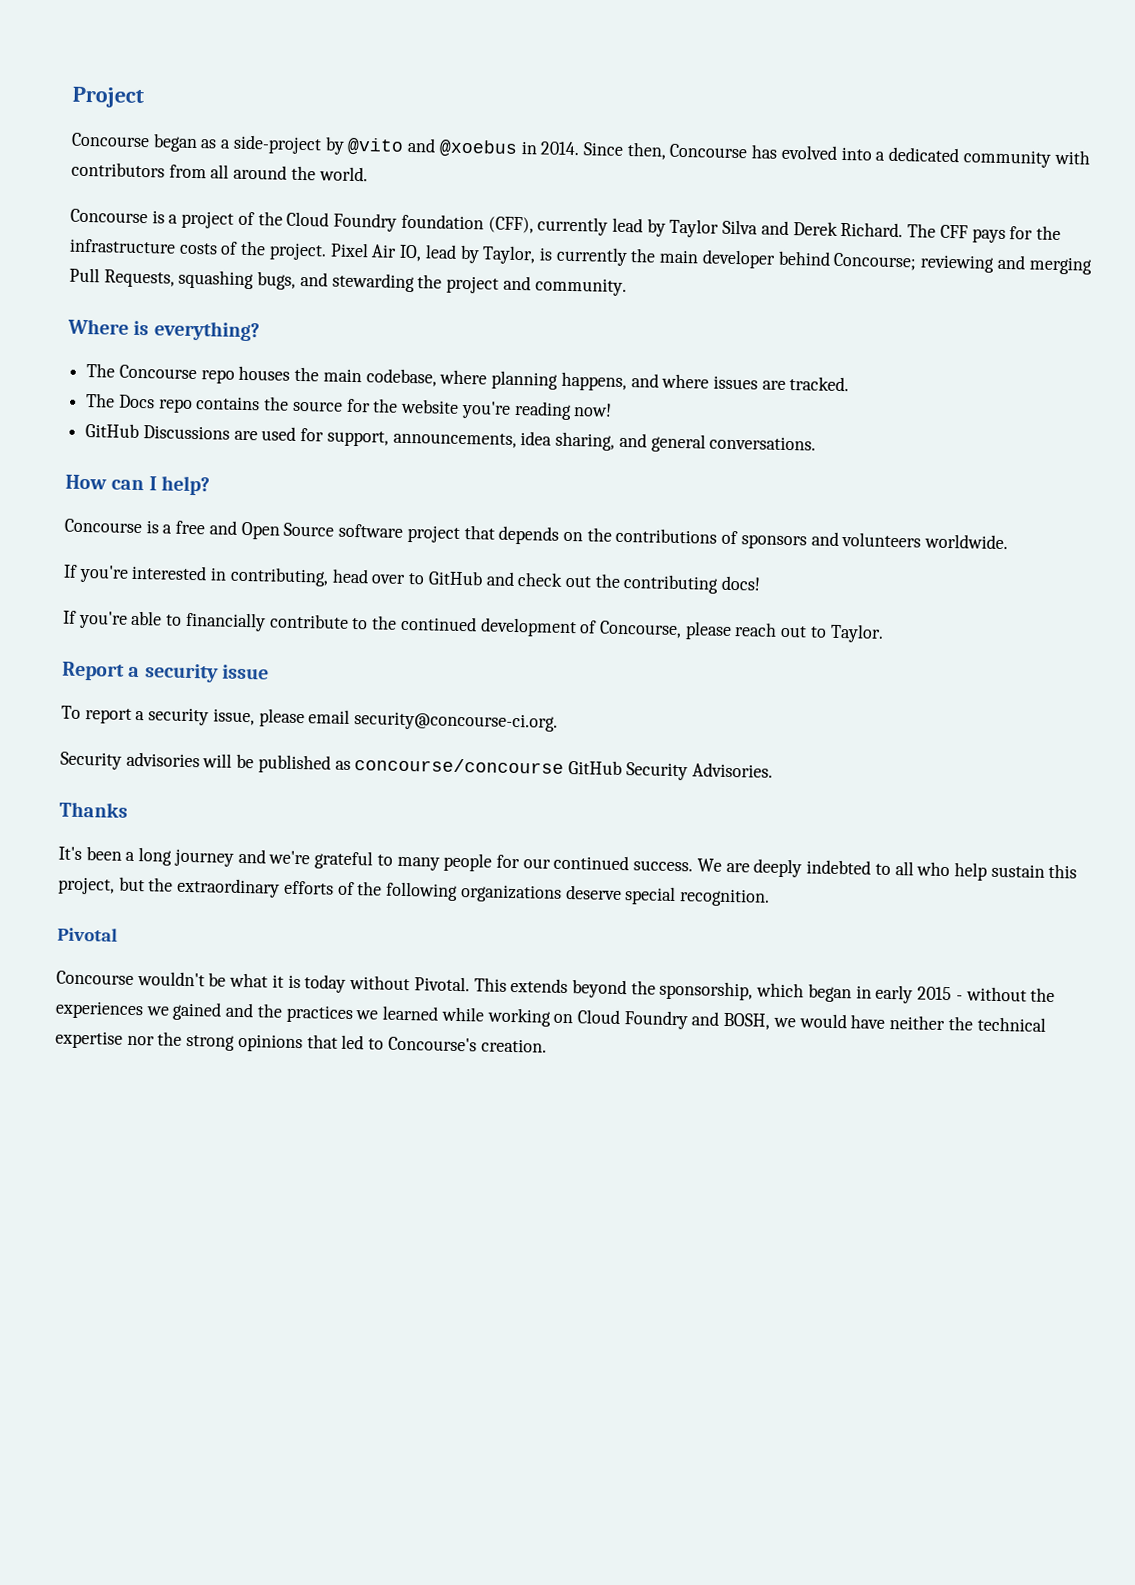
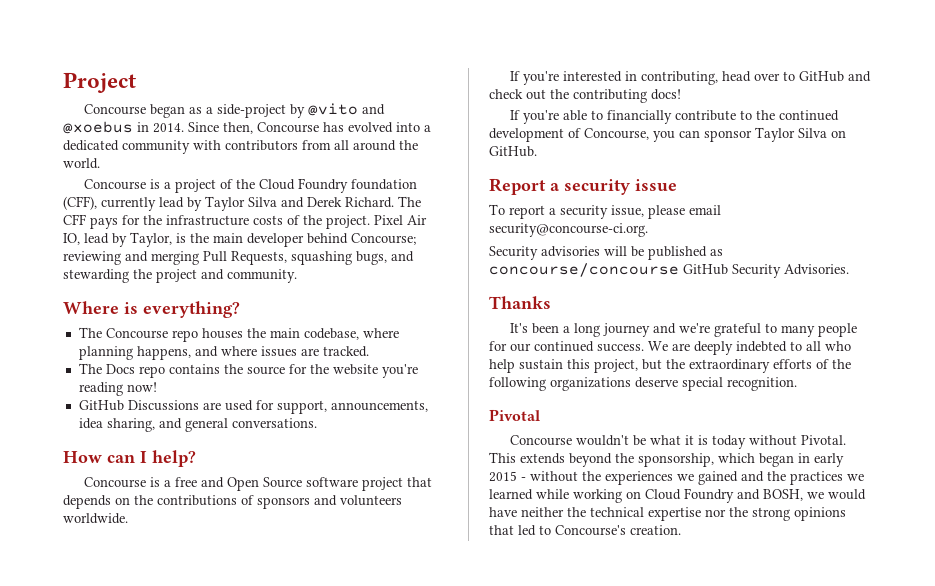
[555,246,628,267] currently -> (186, 238) none
[684,621,884,643] please reach out to Taylor. -> [653,127,846,142] [489,146,537,157] you can sponsor Taylor Silva on GitHub.

